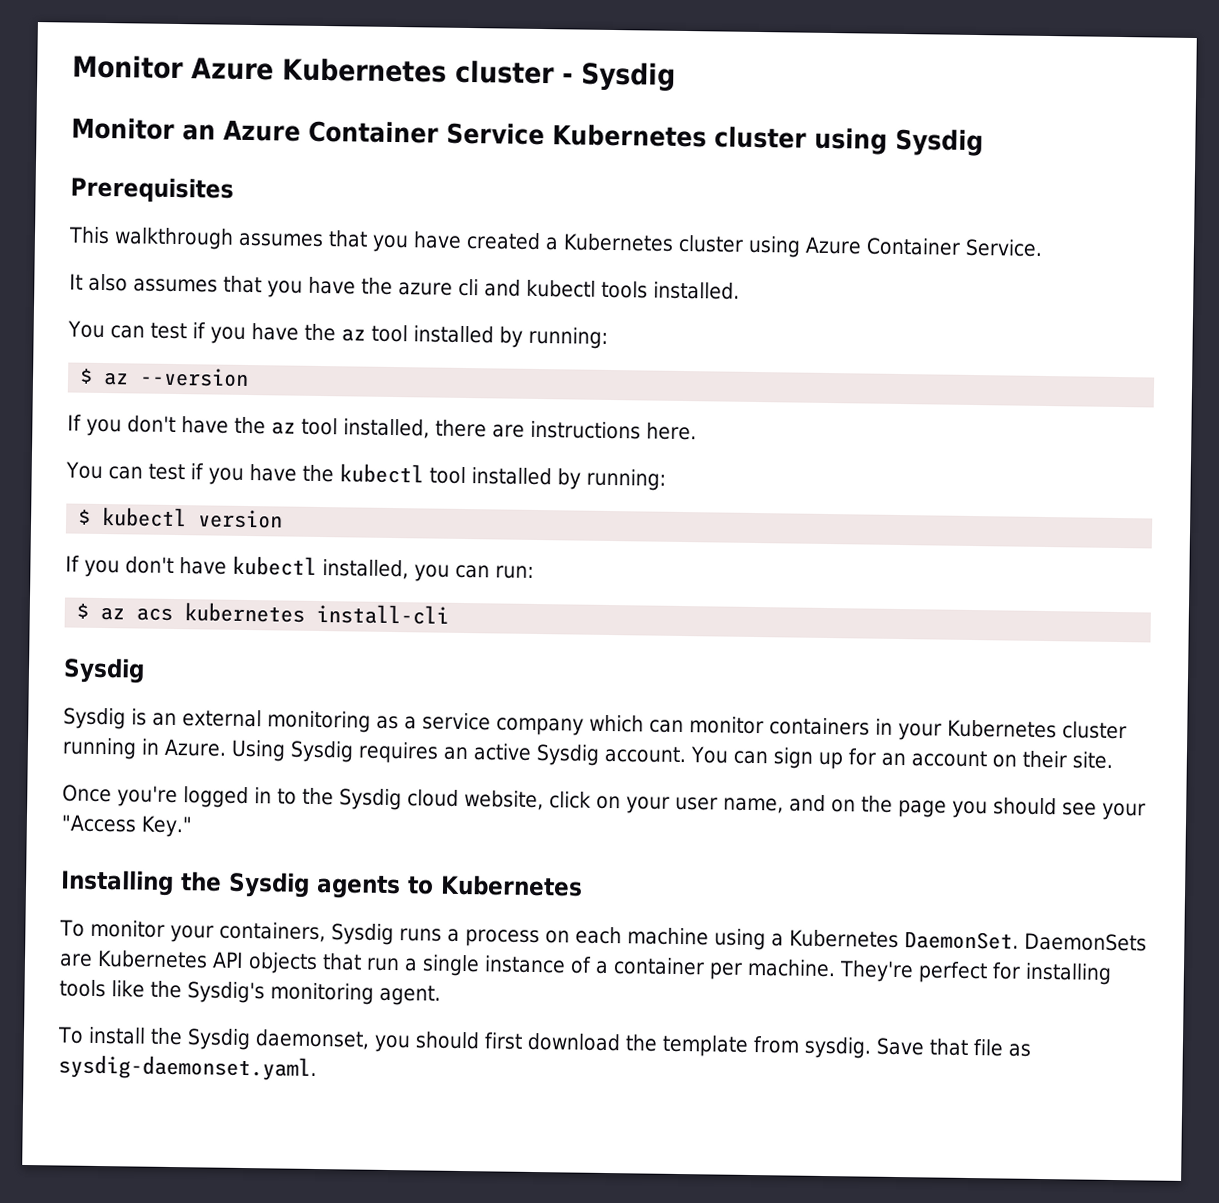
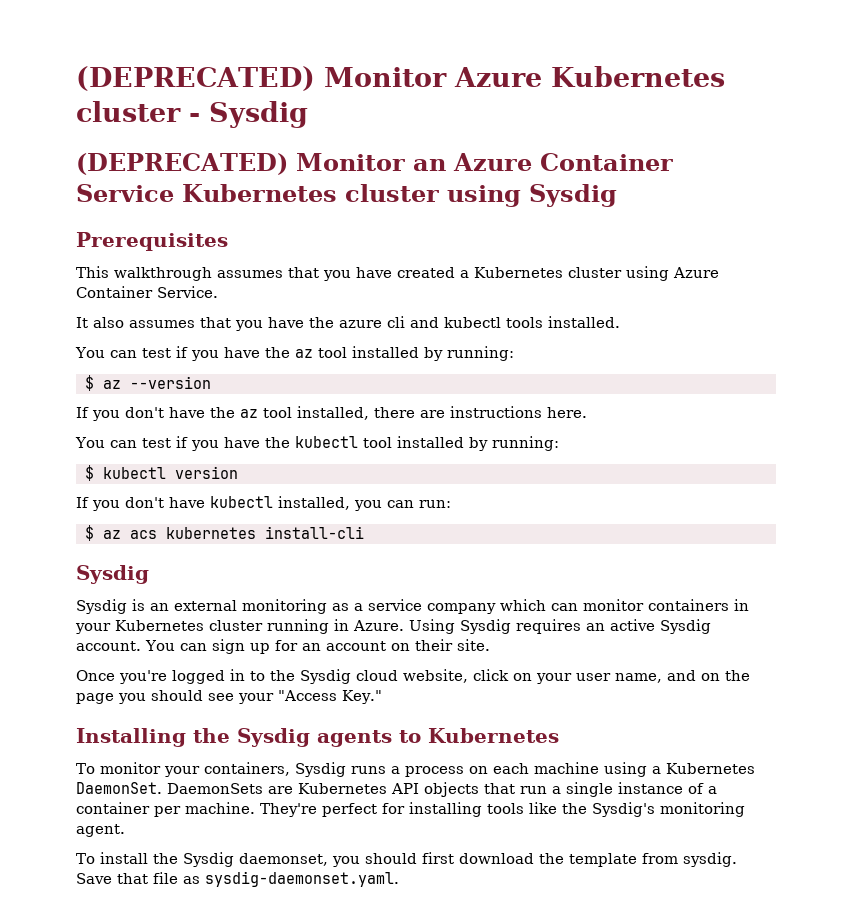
(72, 67) none -> [76,66,315,91] (DEPRECATED)
(676, 76) none -> [76,153,288,175] (DEPRECATED)

